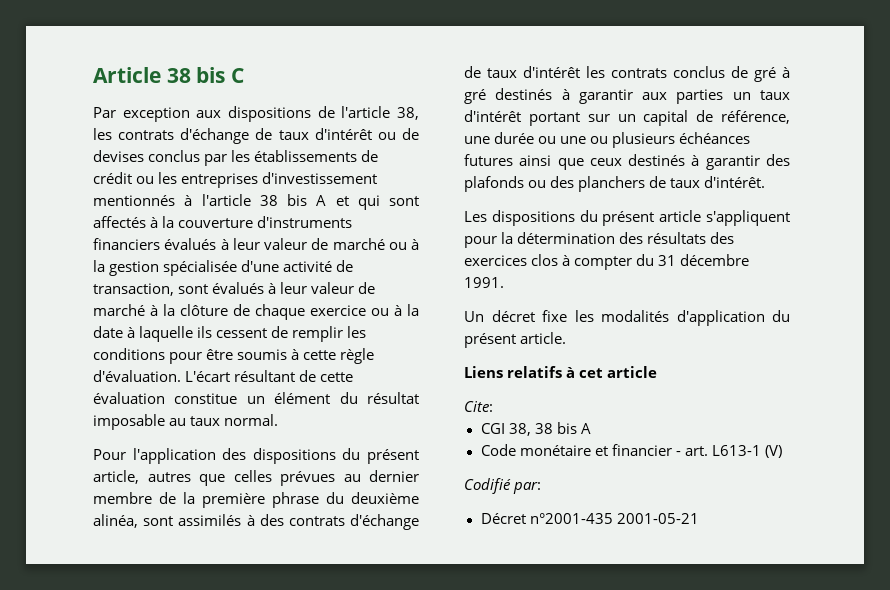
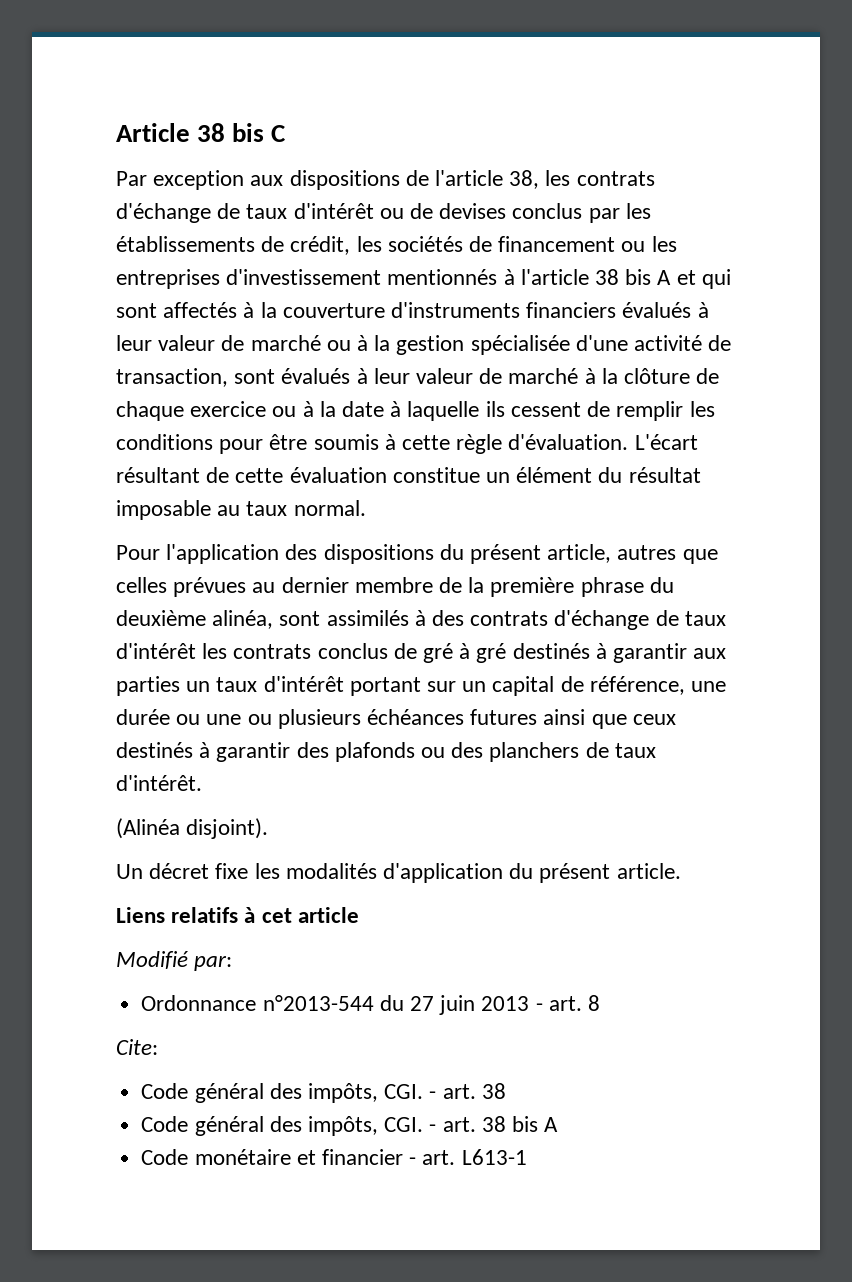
[93,172,132,184] crédit -> [290,236,616,255] crédit, les sociétés de financement
[464,210,790,226] [464,232,735,248] [464,254,750,270] [464,277,504,288] Les dispositions du présent article s'appliquent pour la détermination des résultats des exercices clos à compter du 31 décembre 1991. -> [116,818,269,839] (Alinéa disjoint).
[464,401,493,412] [480,423,531,436] Cite: // CGI 38, -> [116,951,233,971] [141,995,600,1015] [116,1039,158,1055] [141,1083,506,1103] [141,1116,476,1136] Modifié par: // Ordonnance n°2013-544 du 27 juin 2013 - art. 8 // Cite: // Code général des impôts, CGI. - art. 38 // Code général des impôts, CGI. - art.
[764,445,782,458] [464,478,542,494] [480,513,699,524] (V) // Codifié par: // Décret n°2001-435 2001-05-21 -> (527, 1157) none

